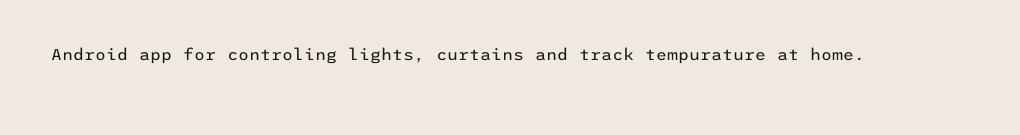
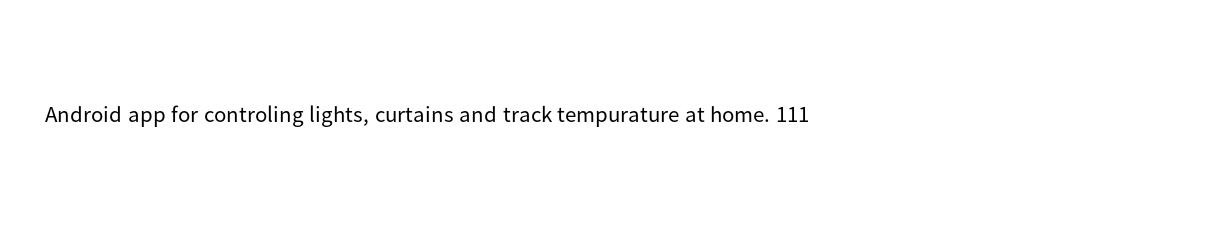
(865, 54) none -> [775,107,809,122] 111

